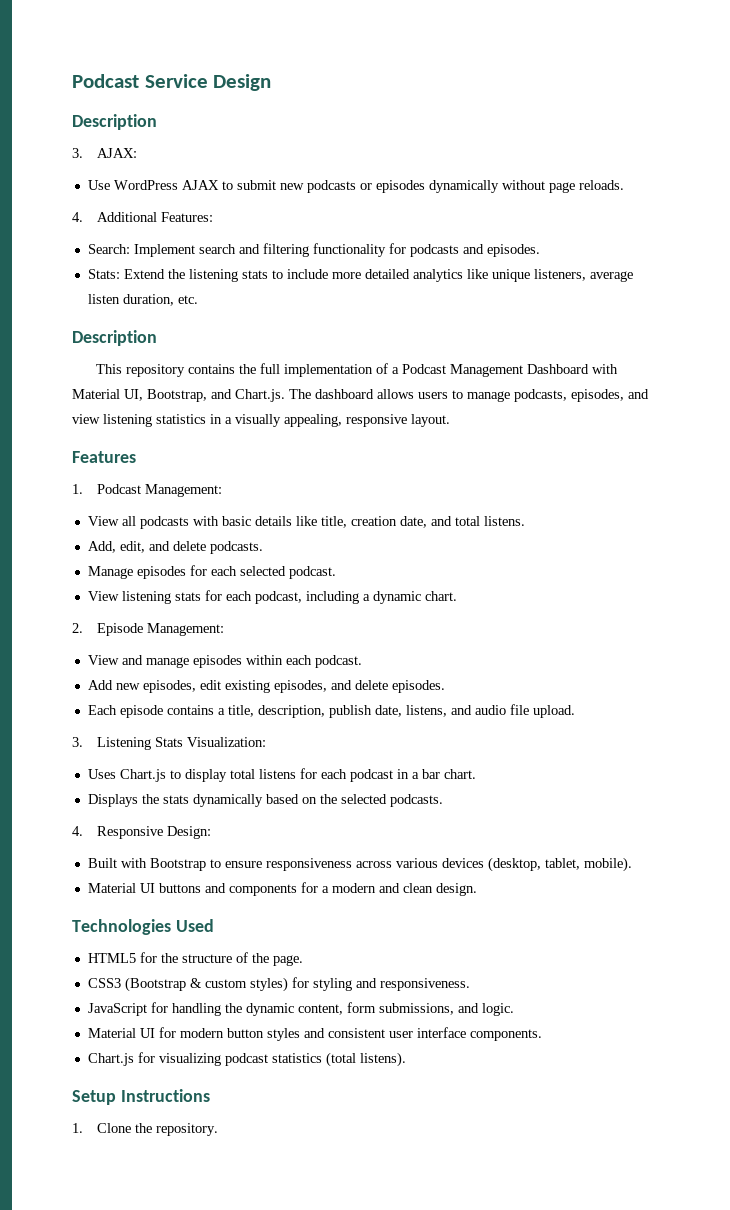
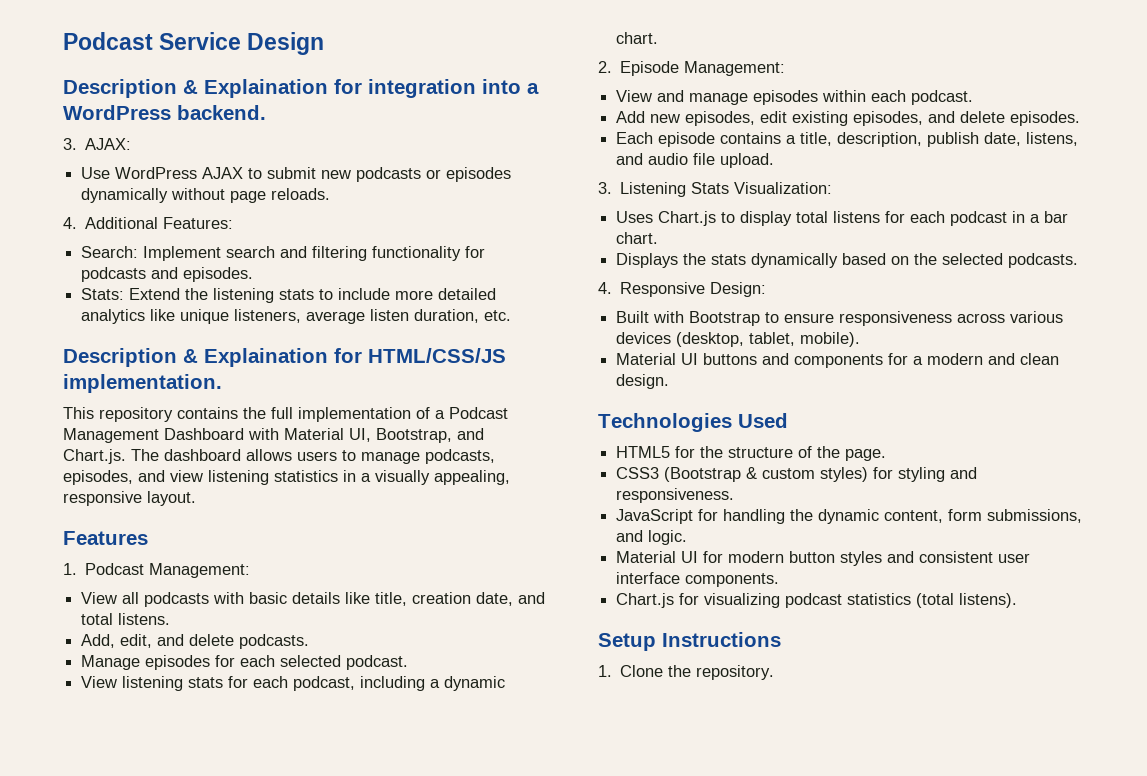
(157, 122) none -> [183,79,539,98] [63,105,266,120] & Explaination for integration into a WordPress backend.
(157, 338) none -> [183,348,506,367] [63,374,222,393] & Explaination for HTML/CSS/JS implementation.

